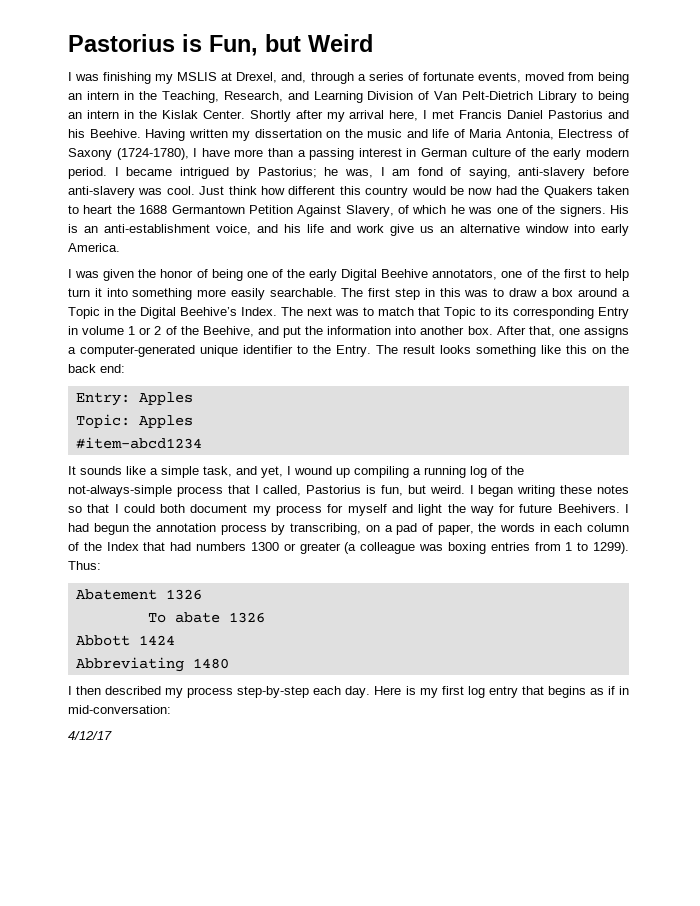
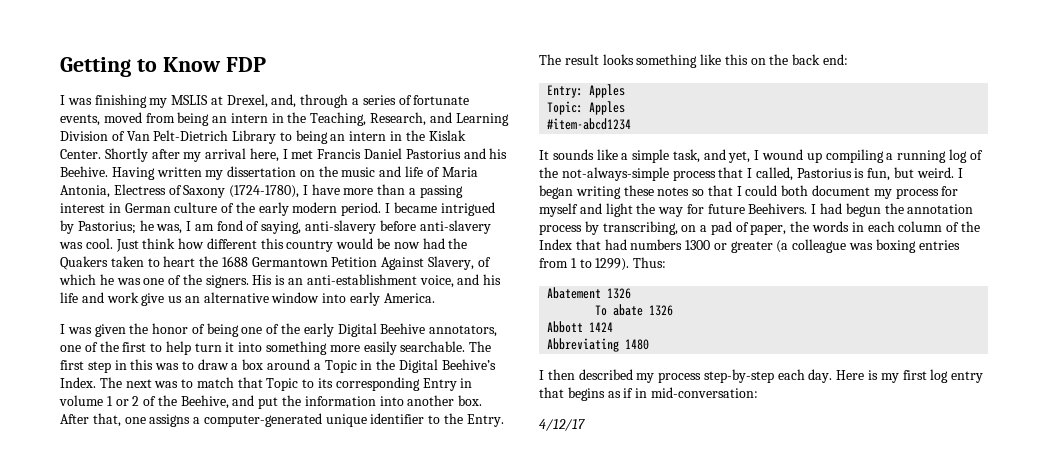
[68,34,373,56] Pastorius is Fun, but Weird -> [60,57,266,77] Getting to Know FDP

